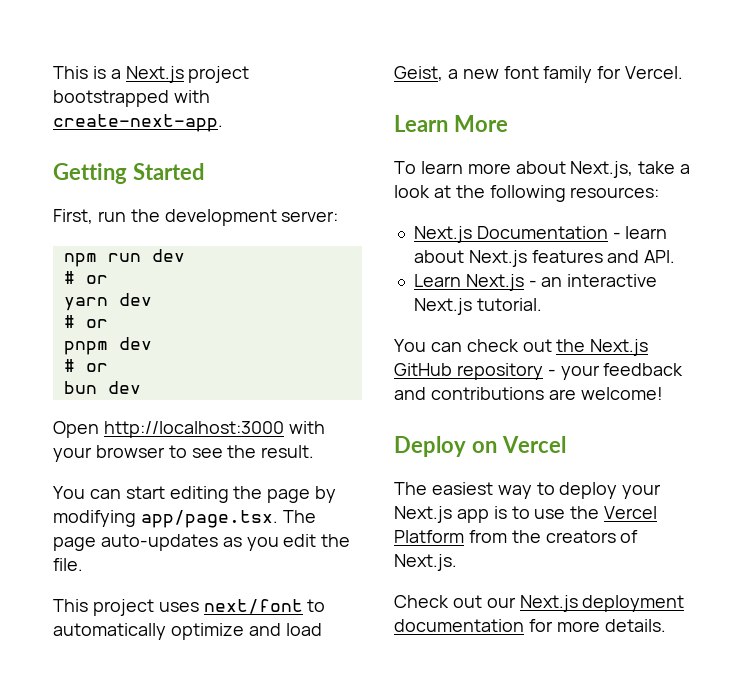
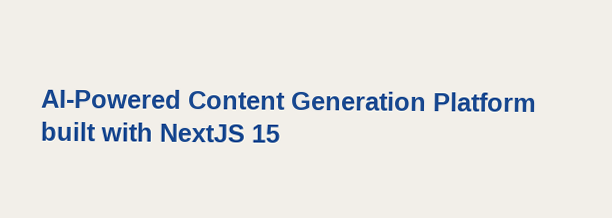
[53,66,250,83] [53,90,210,107] [53,114,223,132] [53,163,204,184] [53,209,339,226] [63,249,185,267] [63,271,108,284] [63,293,152,311] [63,315,108,328] [63,337,152,355] [63,359,108,372] [63,381,141,394] [53,421,325,438] [53,445,315,462] [53,486,337,503] [53,510,316,528] [53,534,351,551] [53,558,83,571] [53,599,326,616] [53,623,322,640] [394,66,684,83] [394,115,508,132] [394,161,691,178] [394,185,660,202] [413,226,668,243] [413,250,676,267] [413,274,658,291] [413,298,542,315] [394,339,649,356] [394,363,684,380] [394,387,663,400] [394,436,566,457] [394,482,662,499] [394,506,658,523] [394,530,639,543] [394,554,457,571] [394,595,685,612] [394,619,666,632] This is a Next.js project bootstrapped with create-next-app. // Getting Started // First, run the development server: // npm run dev // # or // yarn dev // # or // pnpm dev // # or // bun dev // Open http://localhost:3000 with your browser to see the result. // You can start editing the page by modifying app/page.tsx. The page auto-updates as you edit the file. // This project uses next/font to automatically optimize and load Geist, a new font family for Vercel. // Learn More // To learn more about Next.js, take a look at the following resources: // Next.js Documentation - learn about Next.js features and API. // Learn Next.js - an interactive Next.js tutorial. // You can check out the Next.js GitHub repository - your feedback and contributions are welcome! // Deploy on Vercel // The easiest way to deploy your Next.js app is to use the Vercel Platform from the creators of Next.js. // Check out our Next.js deployment documentation for more details. -> [41,88,537,113] [40,121,280,143] AI-Powered Content Generation Platform built with NextJS 15

